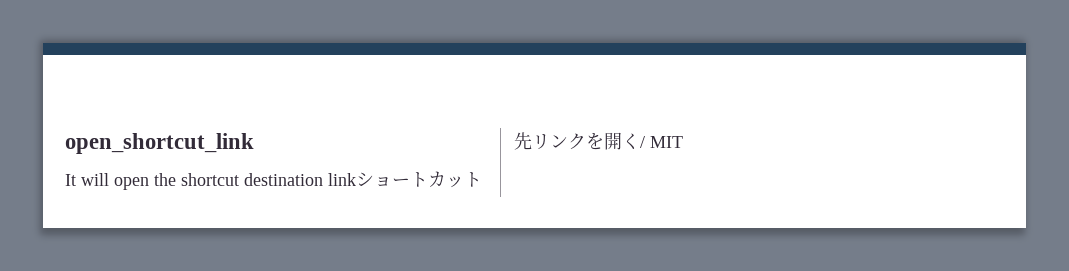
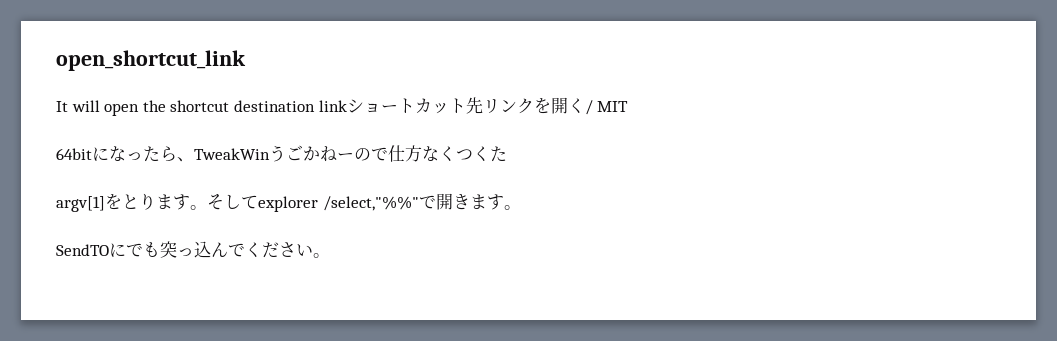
(683, 142) none -> [56,145,507,162] [56,193,521,212] [56,241,330,258] // 64bitになったら、TweakWinうごかねーので仕方なくつくた // argv[1]をとります。そしてexplorer /select,"%%"で開きます。 // SendTOにでも突っ込んでください。

